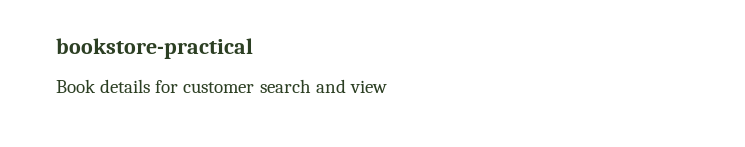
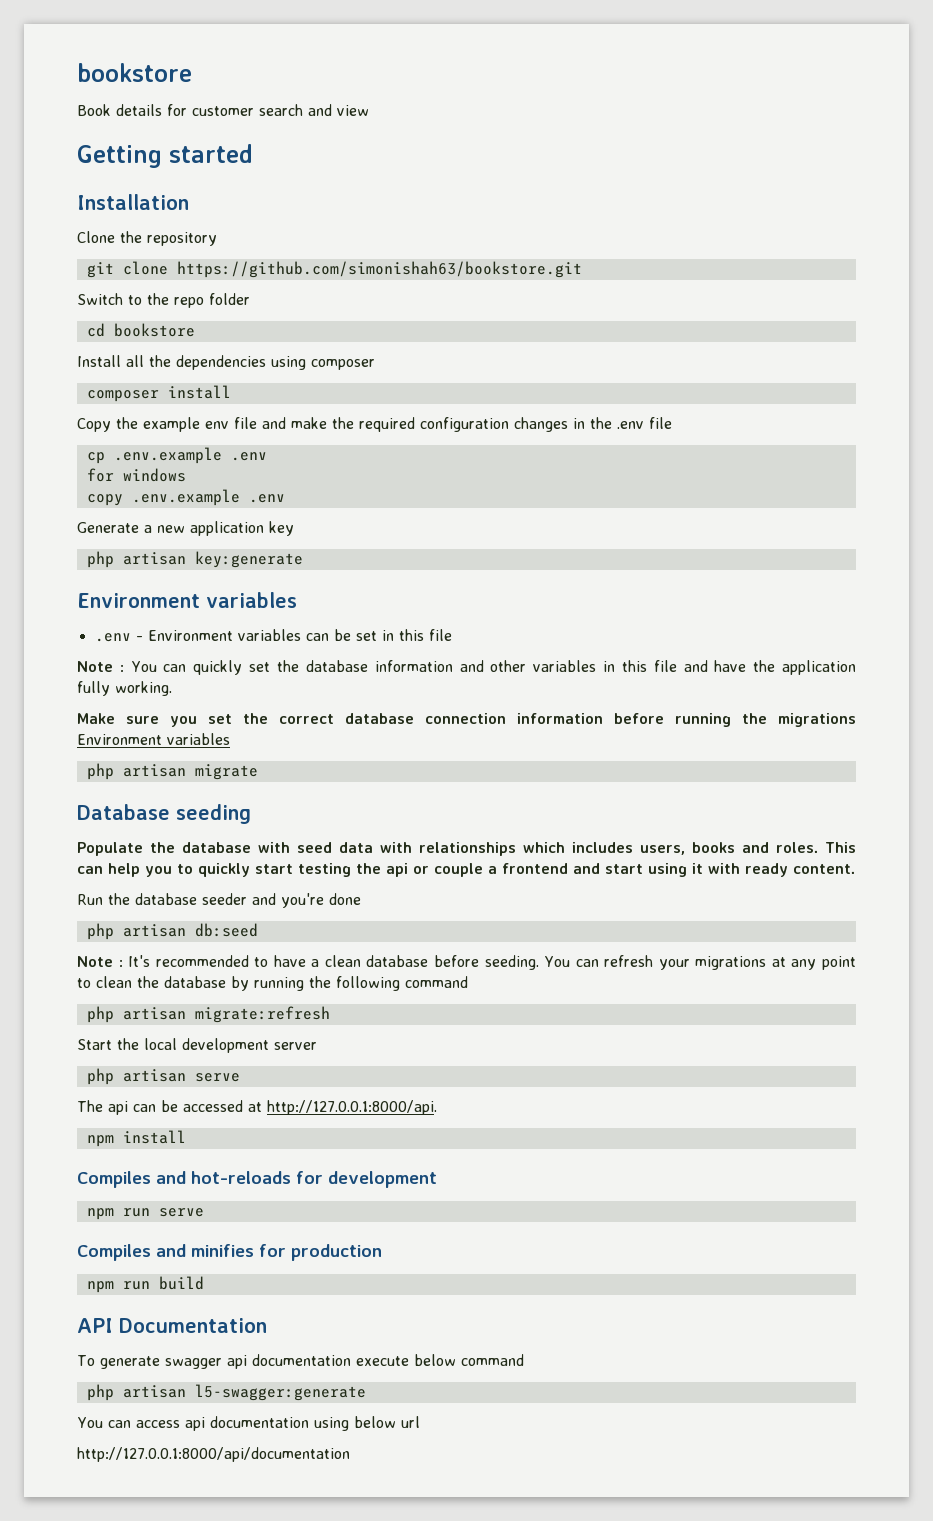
[56,38,253,59] bookstore-practical -> [77,63,192,82] bookstore
(387, 86) none -> [77,144,253,168] [77,194,189,210] [77,231,217,246] [86,261,582,278] [77,293,250,308] [86,323,195,337] [77,355,375,370] [86,385,231,402] [77,417,672,432] [86,447,267,464] [86,468,186,482] [86,489,285,506] [77,521,294,536] [86,551,303,568] [77,592,297,608] [94,629,452,642] [77,660,857,675] [77,681,172,696] [77,713,856,727] [77,733,230,745] [86,763,258,780] [77,804,251,824] [77,842,856,856] [77,863,855,877] [77,893,361,908] [86,923,258,940] [77,955,856,970] [77,976,468,991] [86,1006,330,1023] [77,1038,317,1053] [86,1068,240,1085] [77,1100,437,1115] [86,1130,186,1147] [77,1171,437,1188] [86,1208,204,1220] [77,1244,382,1261] [86,1276,204,1293] [77,1318,267,1333] [77,1354,524,1369] [86,1384,366,1401] [77,1416,420,1431] [77,1447,350,1462] // Getting started // Installation // Clone the repository // git clone https://github.com/simonishah63/bookstore.git // Switch to the repo folder // cd bookstore // Install all the dependencies using composer // composer install // Copy the example env file and make the required configuration changes in the .env file // cp .env.example .env // for windows // copy .env.example .env // Generate a new application key // php artisan key:generate // Environment variables // .env - Environment variables can be set in this file // Note : You can quickly set the database information and other variables in this file and have the application fully working. // Make sure you set the correct database connection information before running the migrations Environment variables // php artisan migrate // Database seeding // Populate the database with seed data with relationships which includes users, books and roles. This can help you to quickly start testing the api or couple a frontend and start using it with ready content. // Run the database seeder and you're done // php artisan db:seed // Note : It's recommended to have a clean database before seeding. You can refresh your migrations at any point to clean the database by running the following command // php artisan migrate:refresh // Start the local development server // php artisan serve // The api can be accessed at http://127.0.0.1:8000/api. // npm install // Compiles and hot-reloads for development // npm run serve // Compiles and minifies for production // npm run build // API Documentation // To generate swagger api documentation execute below command // php artisan l5-swagger:generate // You can access api documentation using below url // http://127.0.0.1:8000/api/documentation

